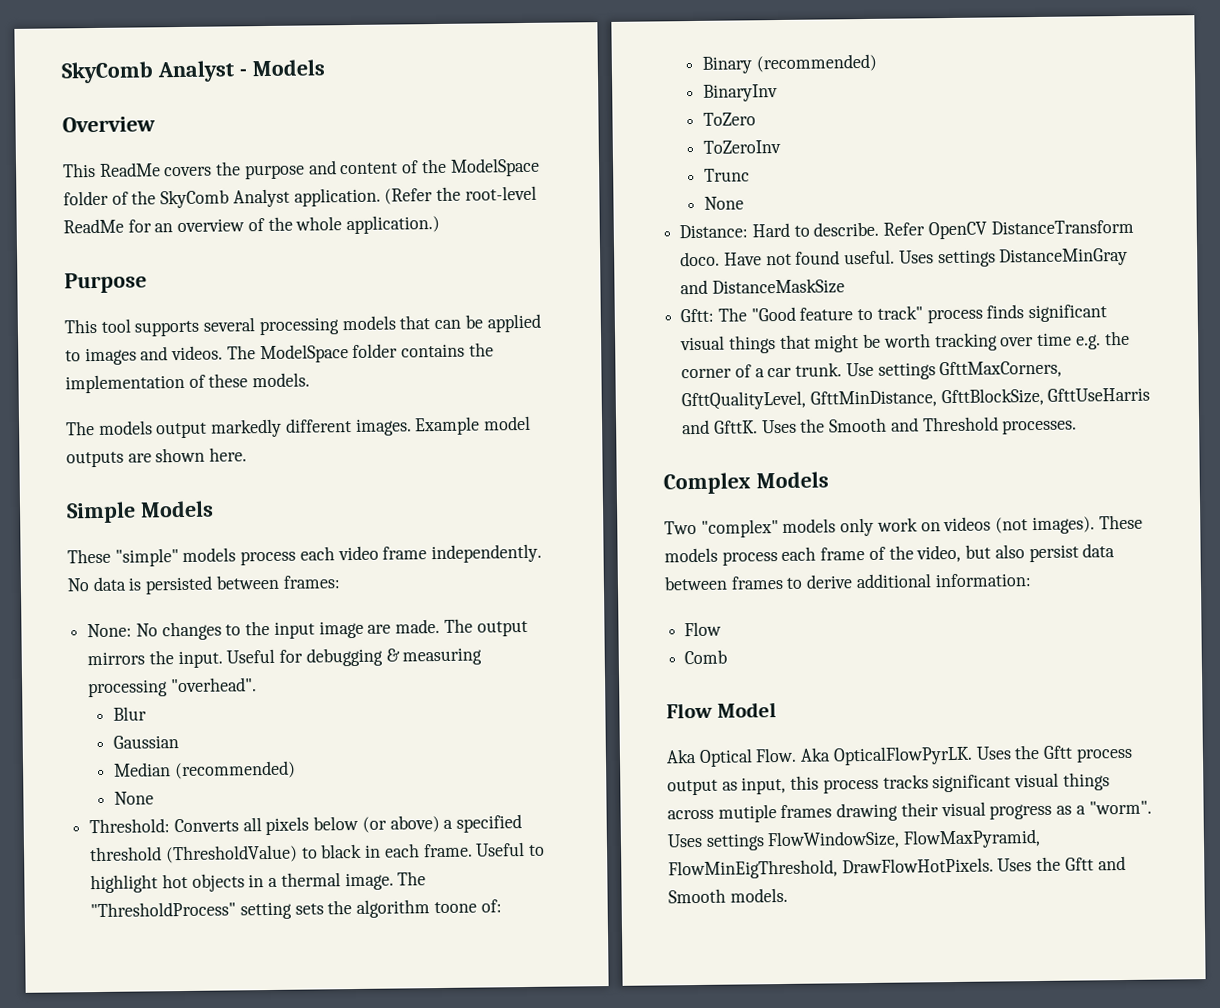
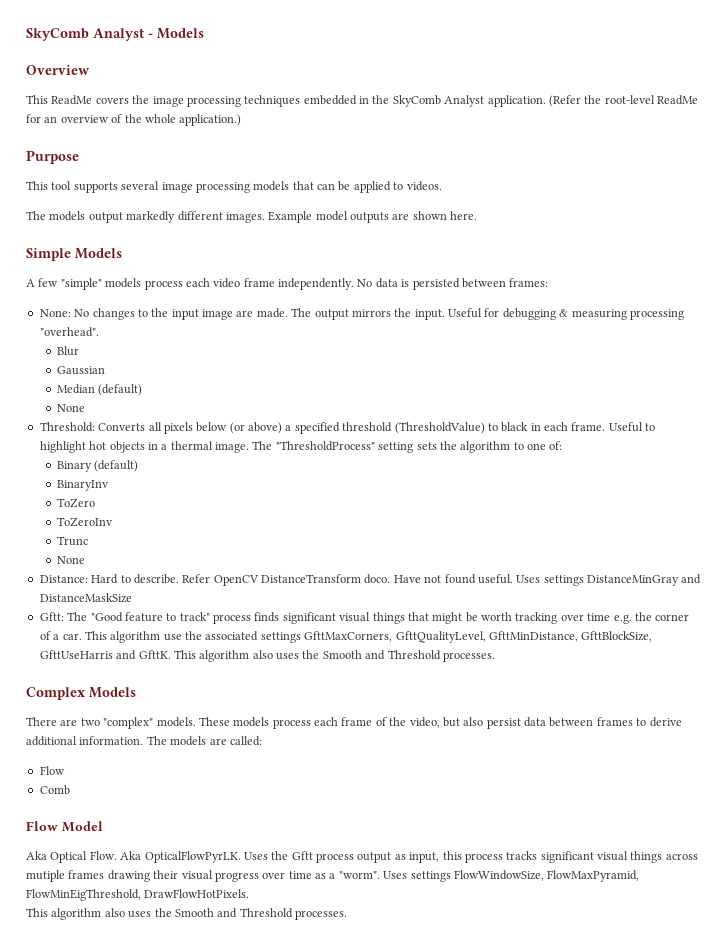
[244,157,540,180] [63,190,129,206] purpose and content of the ModelSpace folder of -> [152,95,369,107] image processing techniques embedded in
(256, 324) none -> [161,182,193,193] image
[84,346,169,366] images and -> (404, 186) none
[226,342,494,364] [65,372,311,394] The ModelSpace folder contains the implementation of these models. -> (442, 186) none
[67,548,111,564] These -> [26,278,59,287] A few
[173,760,296,780] (recommended) -> [98,384,143,396] (default)
[433,901,477,914] toone -> [513,442,546,450] to one
[755,53,877,73] (recommended) -> [94,460,139,472] (default)
[767,362,874,378] car trunk. Use -> [62,631,259,643] car. This algorithm use the associated
[761,419,797,434] Uses -> [173,650,299,662] This algorithm also uses
[664,516,1095,538] Two "complex" models only work on videos (not images). -> [26,717,196,729] There are two "complex" models.
[934,573,1031,588] information: -> [79,736,262,746] information. The models are called:
(1053, 811) none -> [262,871,312,879] over time
[997,856,1126,872] [668,887,788,904] Uses the Gftt and Smooth models. -> [26,908,347,920] // This algorithm also uses the Smooth and Threshold processes.

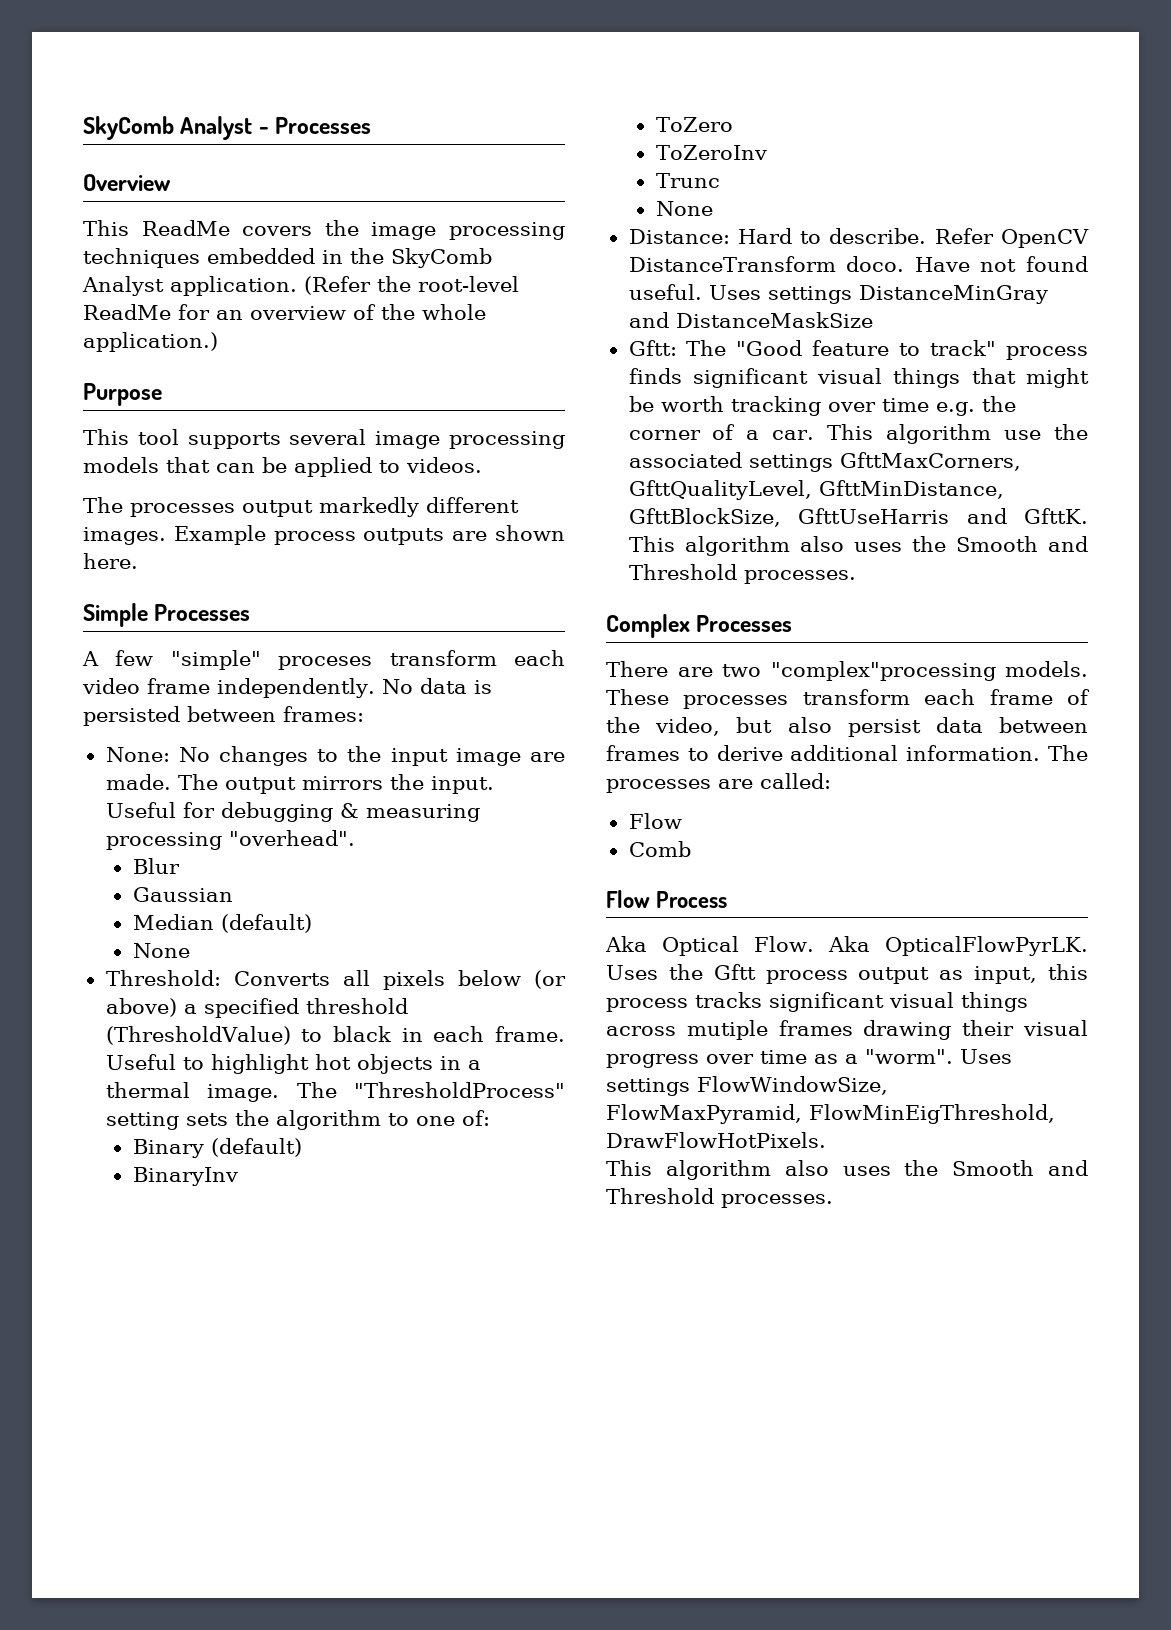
[157,28,204,39] Models -> [275,117,372,134] Processes
[49,211,86,221] models -> [130,503,235,517] processes
[315,211,348,221] model -> [273,531,356,545] process
[75,248,122,259] Models -> [154,604,251,621] Processes
[105,278,183,290] models process -> [278,650,497,670] proceses transform
[89,687,136,698] Models -> [696,615,793,632] Processes
[103,717,154,729] "complex" -> [770,661,996,681] "complex"processing
[233,717,311,729] models process -> [683,689,910,709] processes transform
[170,736,207,746] models -> [606,779,711,793] processes
[62,821,103,832] Model -> [656,891,728,908] Process

